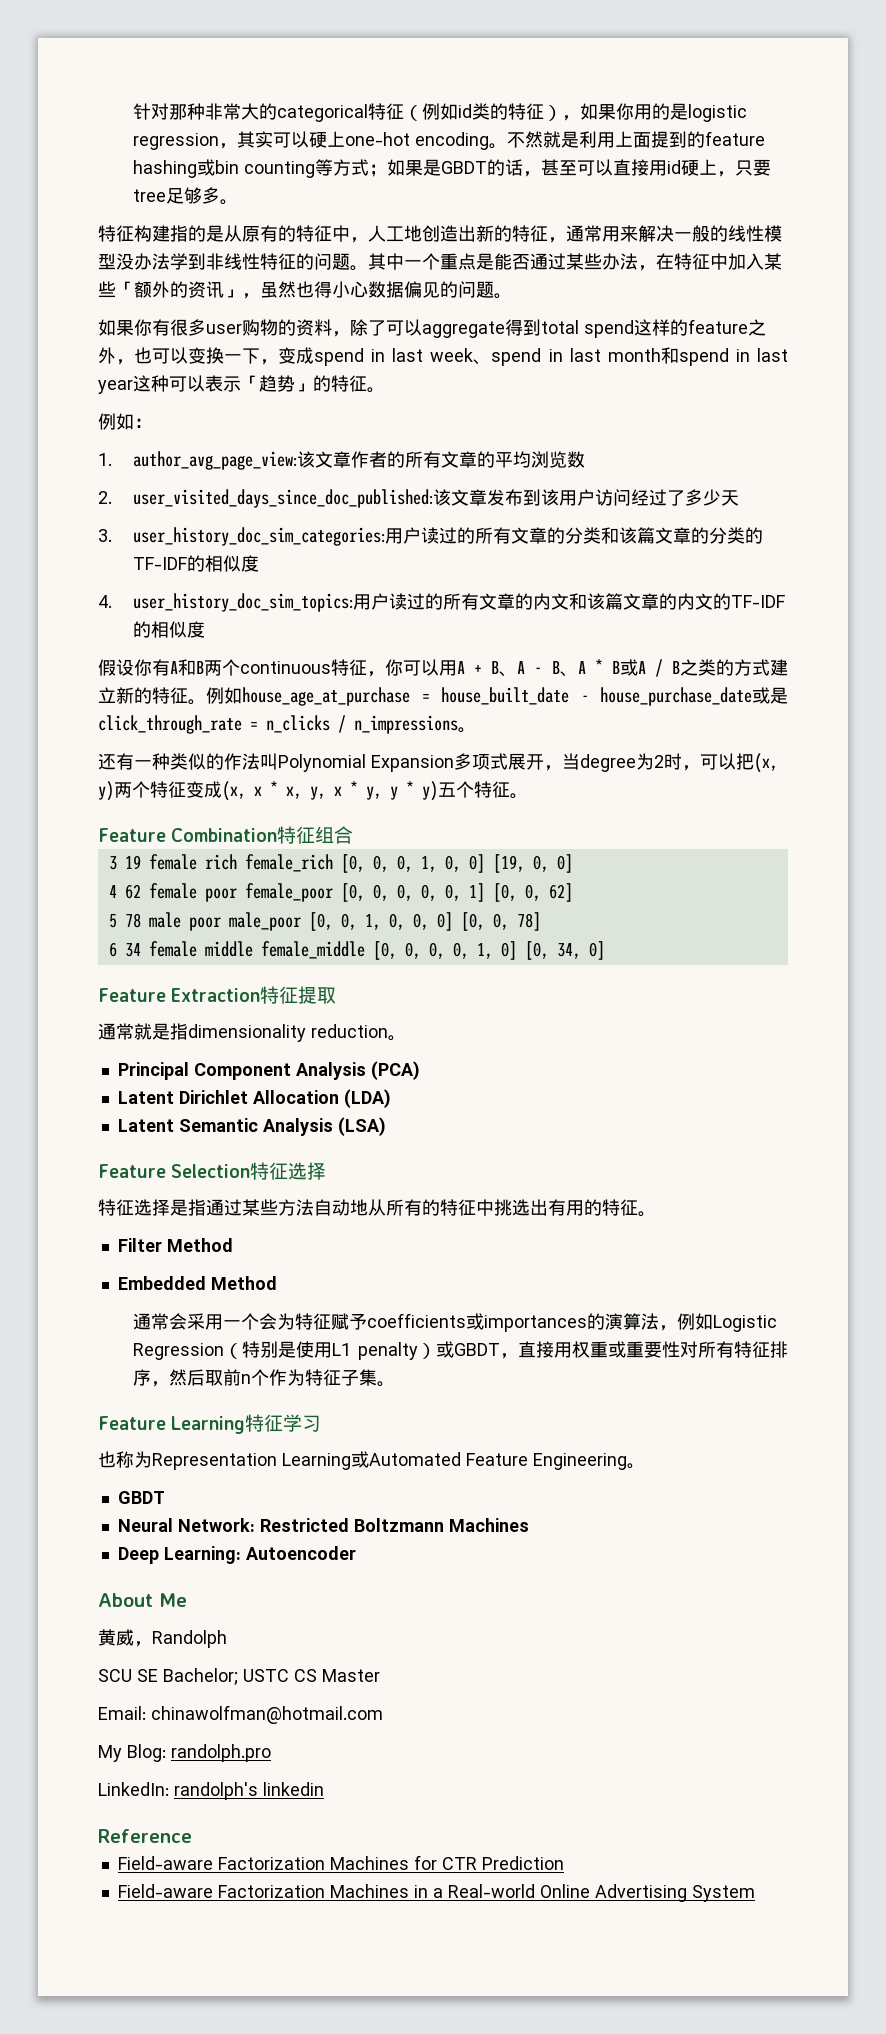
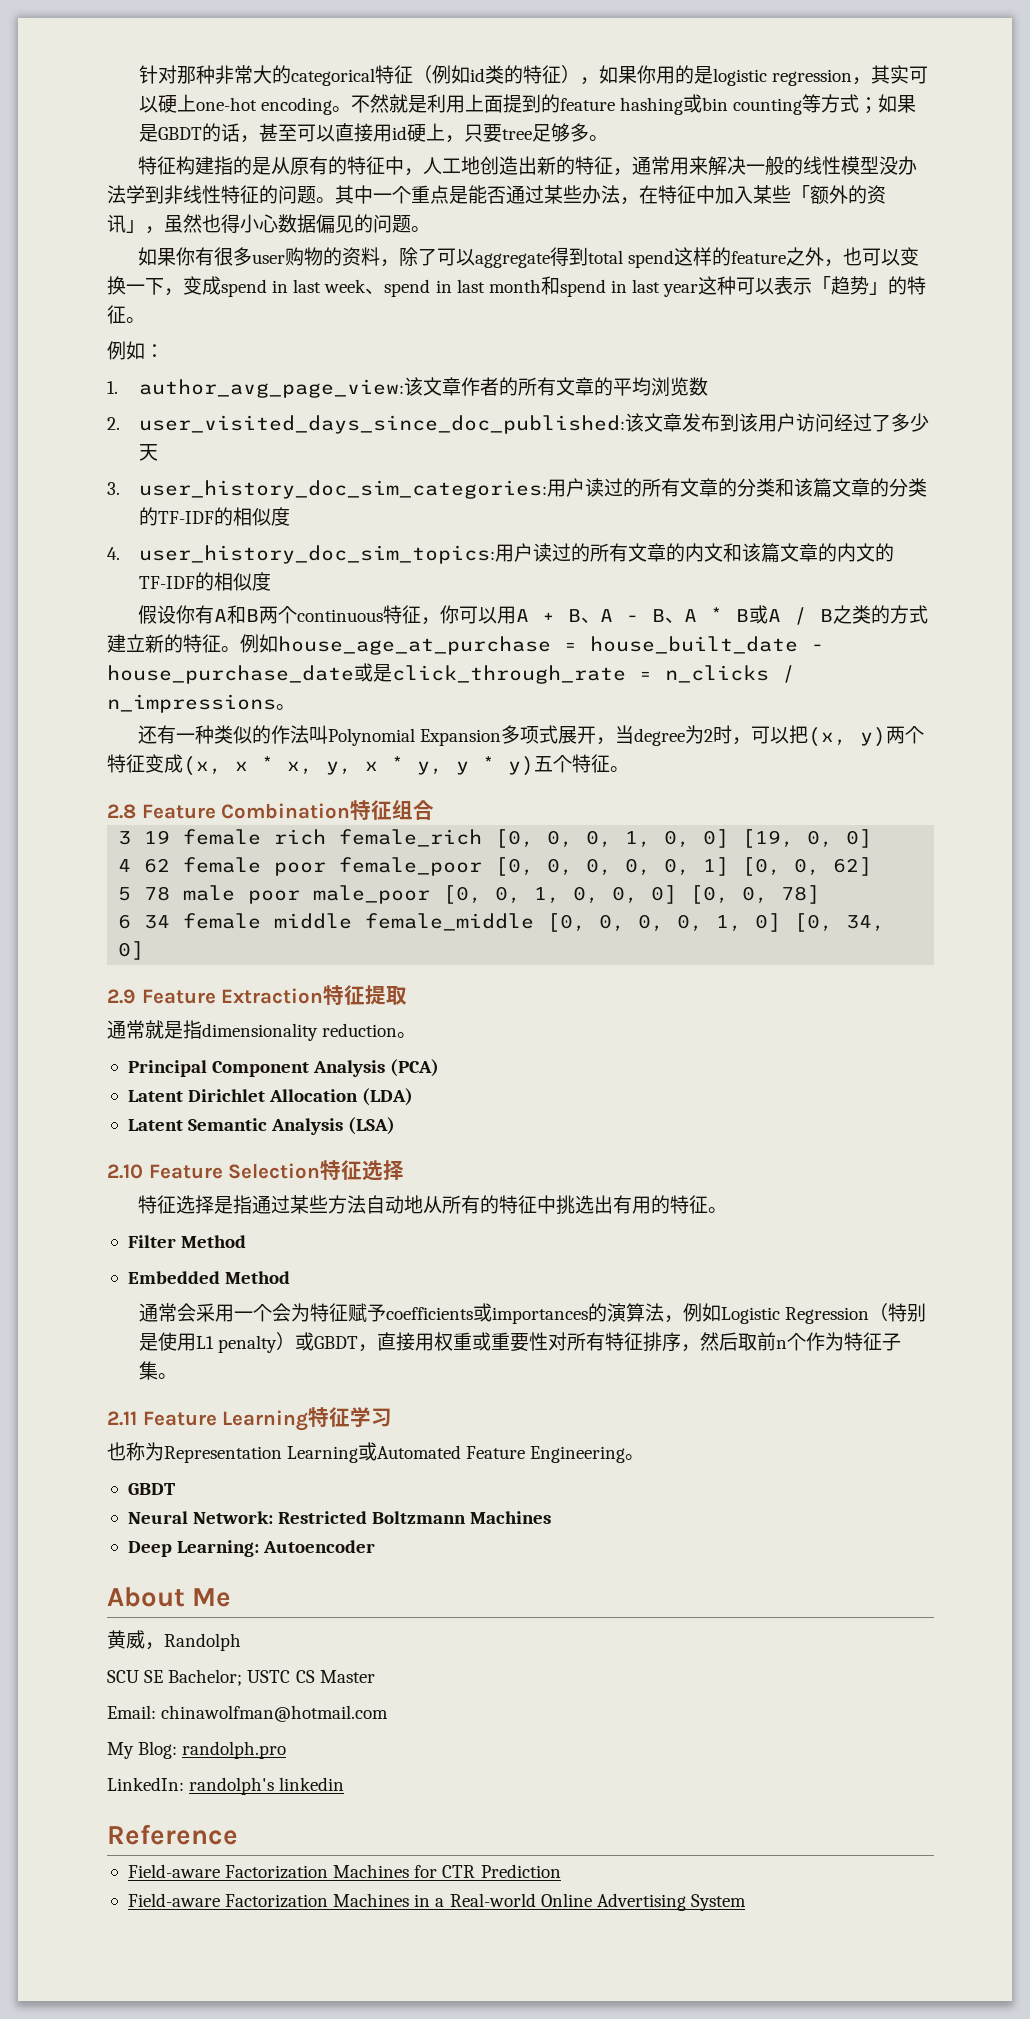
(528, 796) none -> [107,804,136,819] 2.8
(605, 950) none -> [107,989,136,1004] 2.9
(386, 1126) none -> [107,1164,143,1179] 2.10
(396, 1384) none -> [107,1411,137,1426] 2.11

